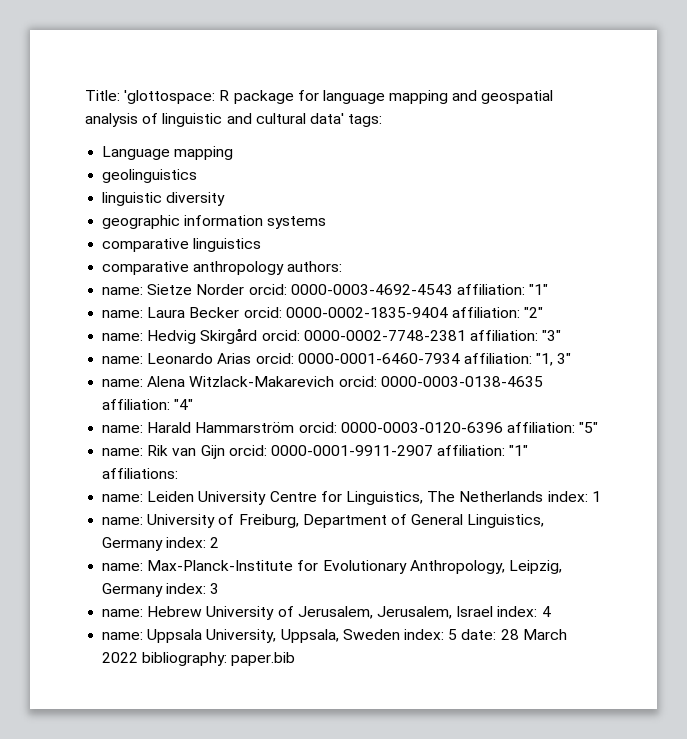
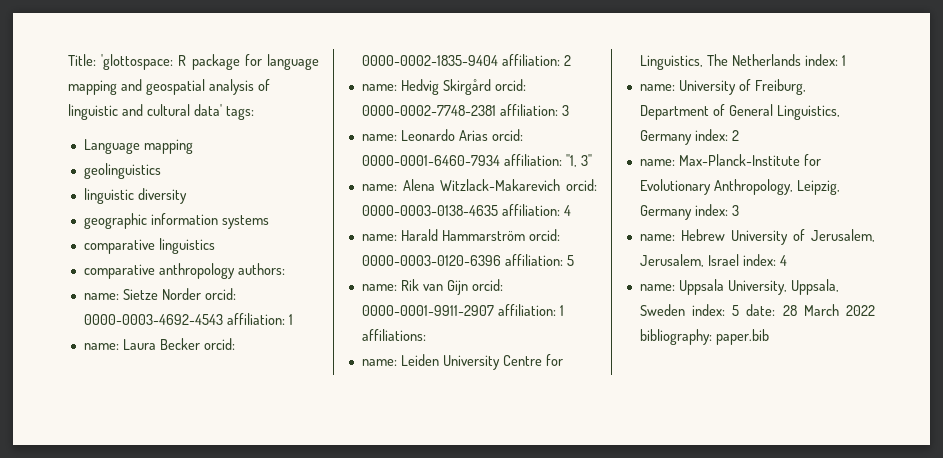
[529,284,549,295] "1" -> [288,314,293,325] 1
[524,307,544,318] "2" -> [563,55,571,66] 2
[542,330,562,341] "3" -> [561,105,569,116] 3
[174,399,194,410] "4" -> [563,205,571,216] 4
[579,422,599,433] "5" -> [566,255,574,266] 5
[509,445,529,456] "1" -> [559,305,564,316] 1

